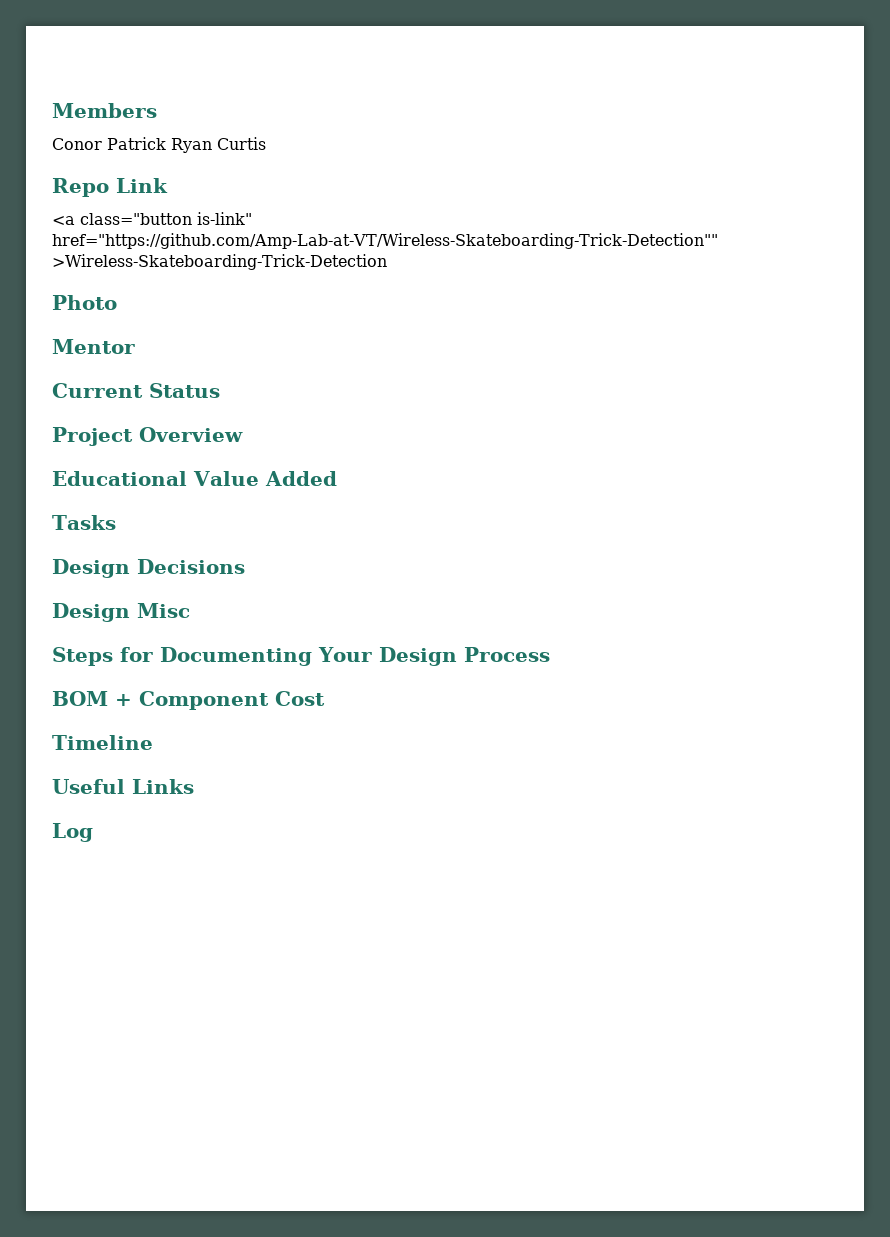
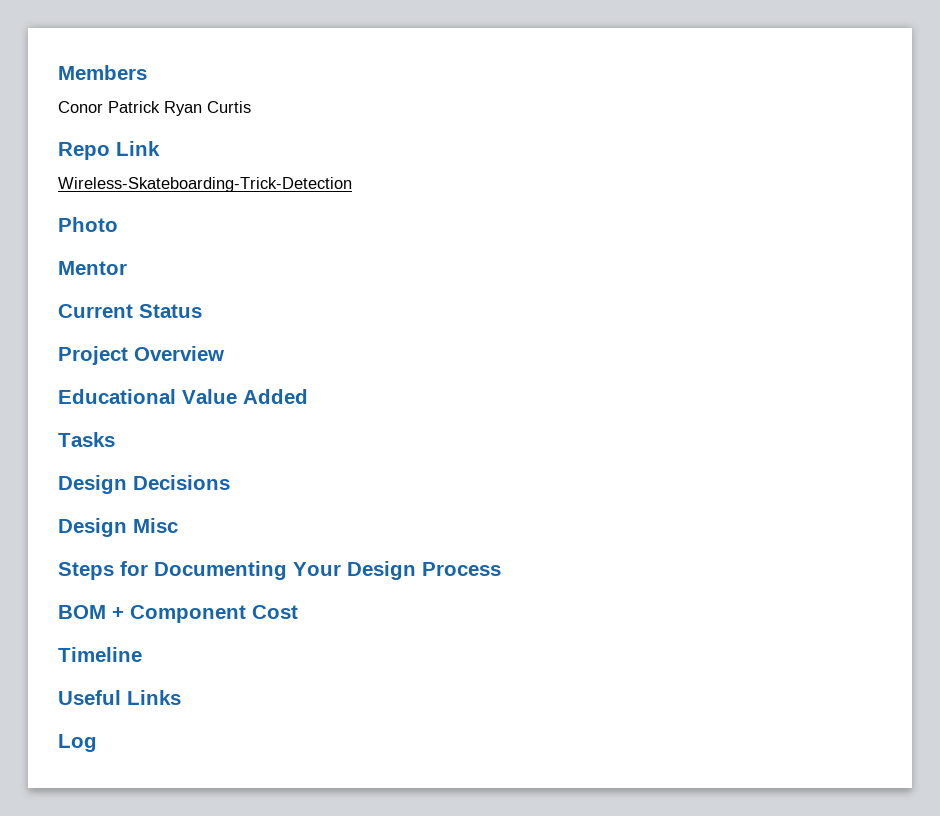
[52,212,252,225] [52,233,718,249] [52,254,387,270] <a class="button is-link" href="https://github.com/Amp-Lab-at-VT/Wireless-Skateboarding-Trick-Detection"" >Wireless-Skateboarding-Trick-Detection -> [58,177,352,192] Wireless-Skateboarding-Trick-Detection

